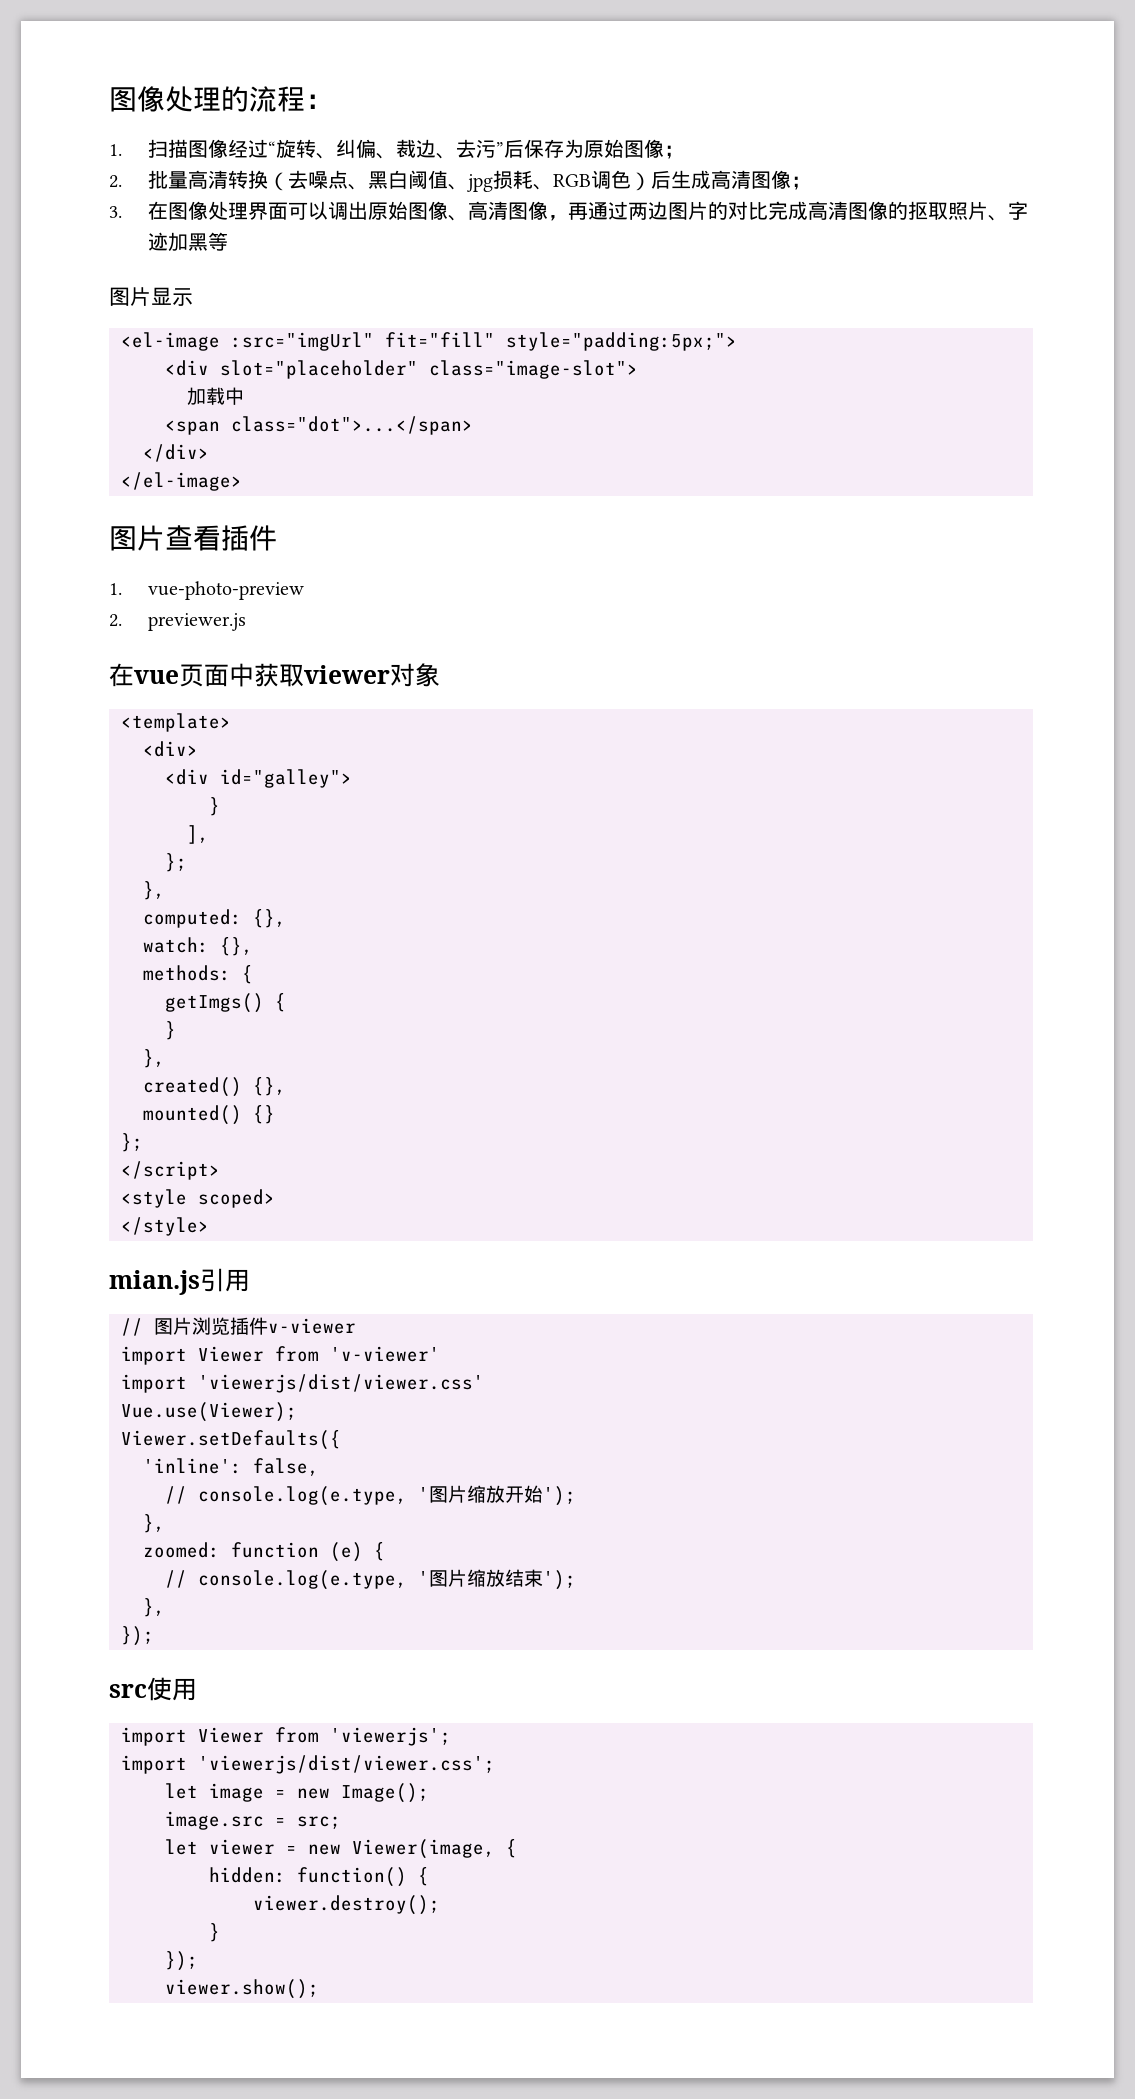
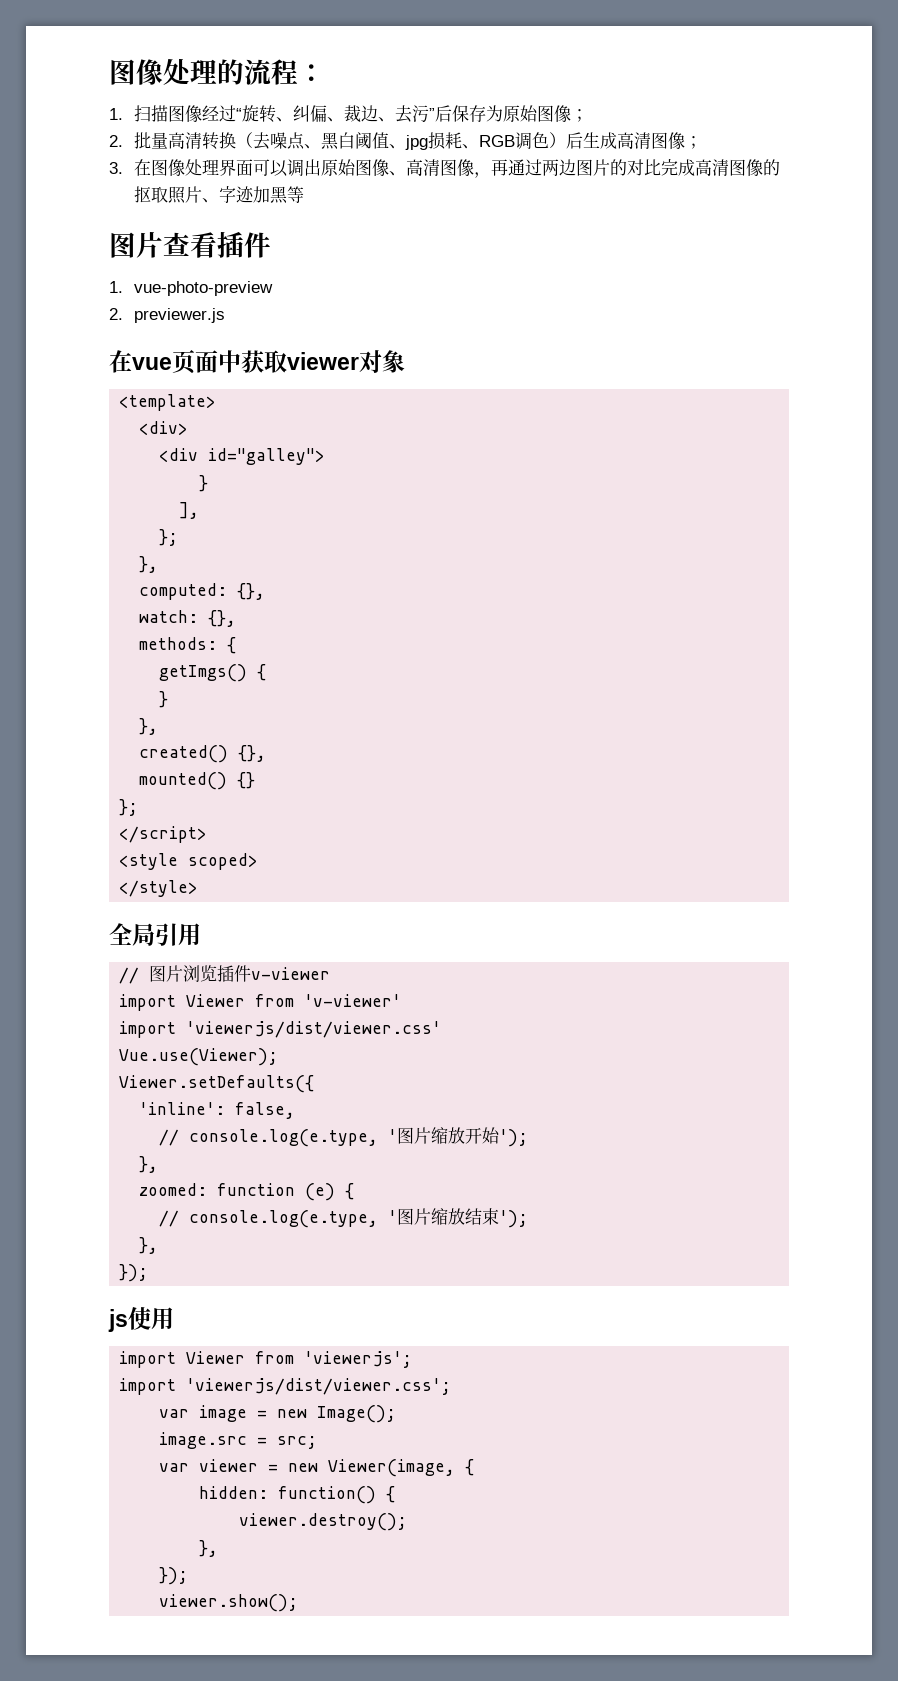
[109,287,193,306] [121,332,737,351] [165,360,638,379] [187,387,244,405] [165,416,473,435] [143,444,209,462] [121,472,242,491] // 图片显示 // <el-image :src="imgUrl" fit="fill" style="padding:5px;"> // <div slot="placeholder" class="image-slot"> // 加载中 // <span class="dot">...</span> // </div> // </el-image> -> (304, 194) none
[109,1270,200,1295] mian.js -> [109,923,155,946] 全局
[109,1684,147,1698] src -> [108,1309,128,1332] js
[165,1783,198,1799] let -> [159,1409,190,1418] var
[165,1839,198,1855] let -> [159,1463,190,1472] var
[209,1923,220,1942] } -> [199,1540,219,1557] },

